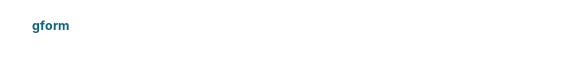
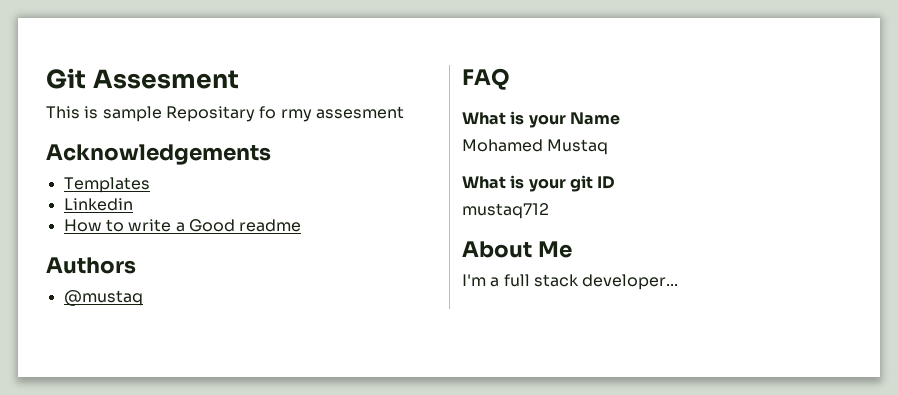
[32,20,69,33] gform -> [46,68,239,89] [46,106,404,122] [46,144,271,165] [63,177,150,193] [63,198,133,211] [63,219,302,232] [46,257,136,274] [63,290,143,306] [462,68,510,90] [462,111,620,128] [462,139,609,155] [462,175,616,192] [462,203,549,219] [462,241,572,258] [462,274,679,290] Git Assesment // This is sample Repositary fo rmy assesment // Acknowledgements // Templates // Linkedin // How to write a Good readme // Authors // @mustaq // FAQ // What is your Name // Mohamed Mustaq // What is your git ID // mustaq712 // About Me // I'm a full stack developer...

